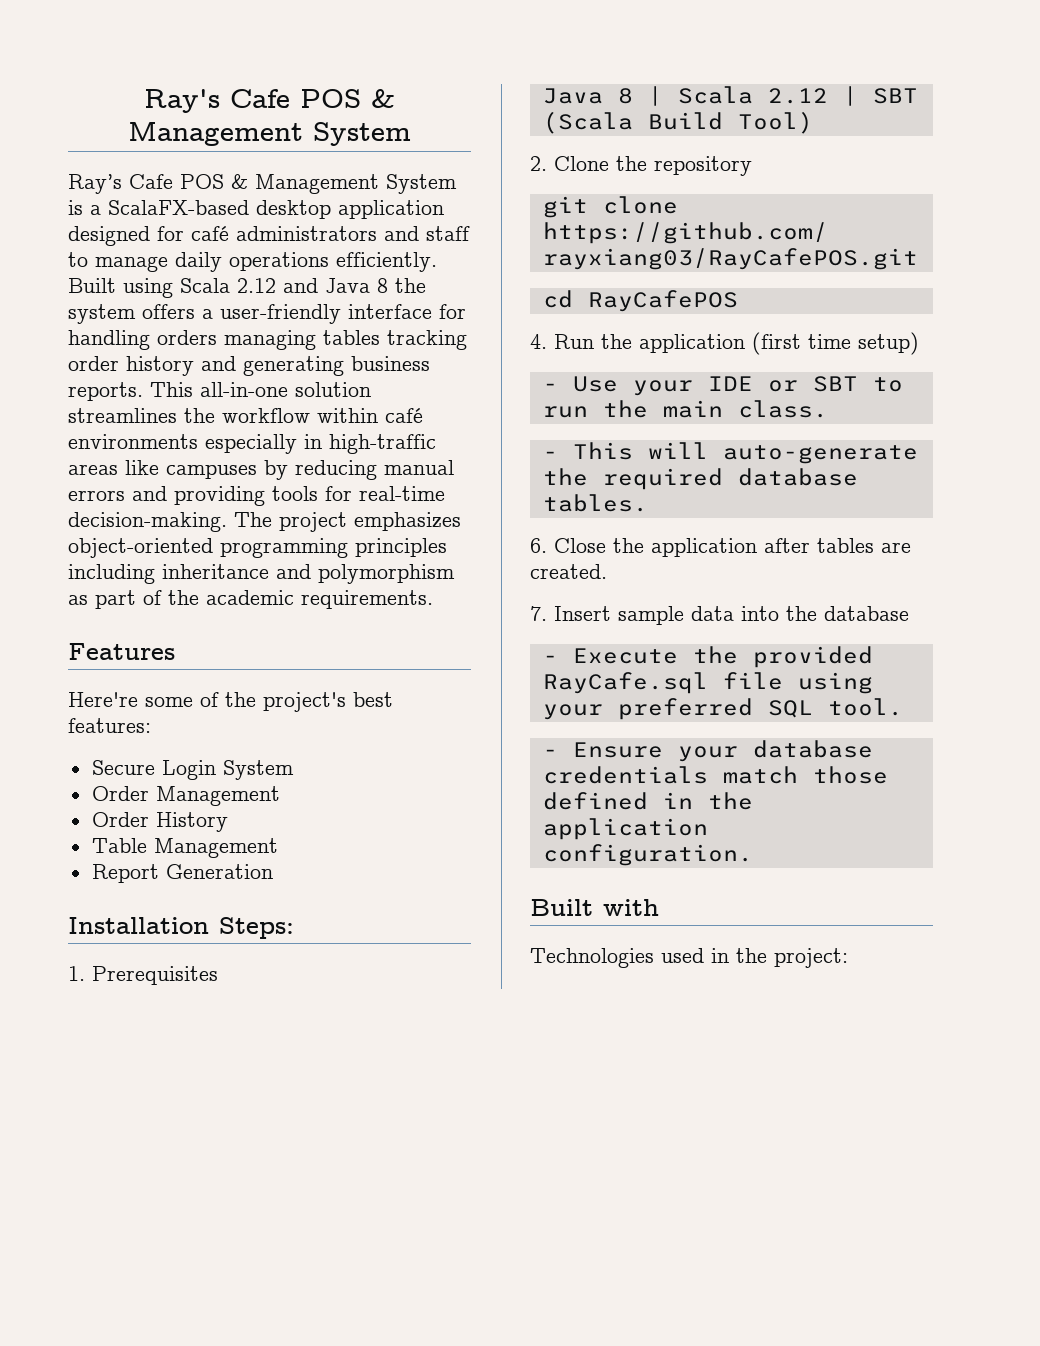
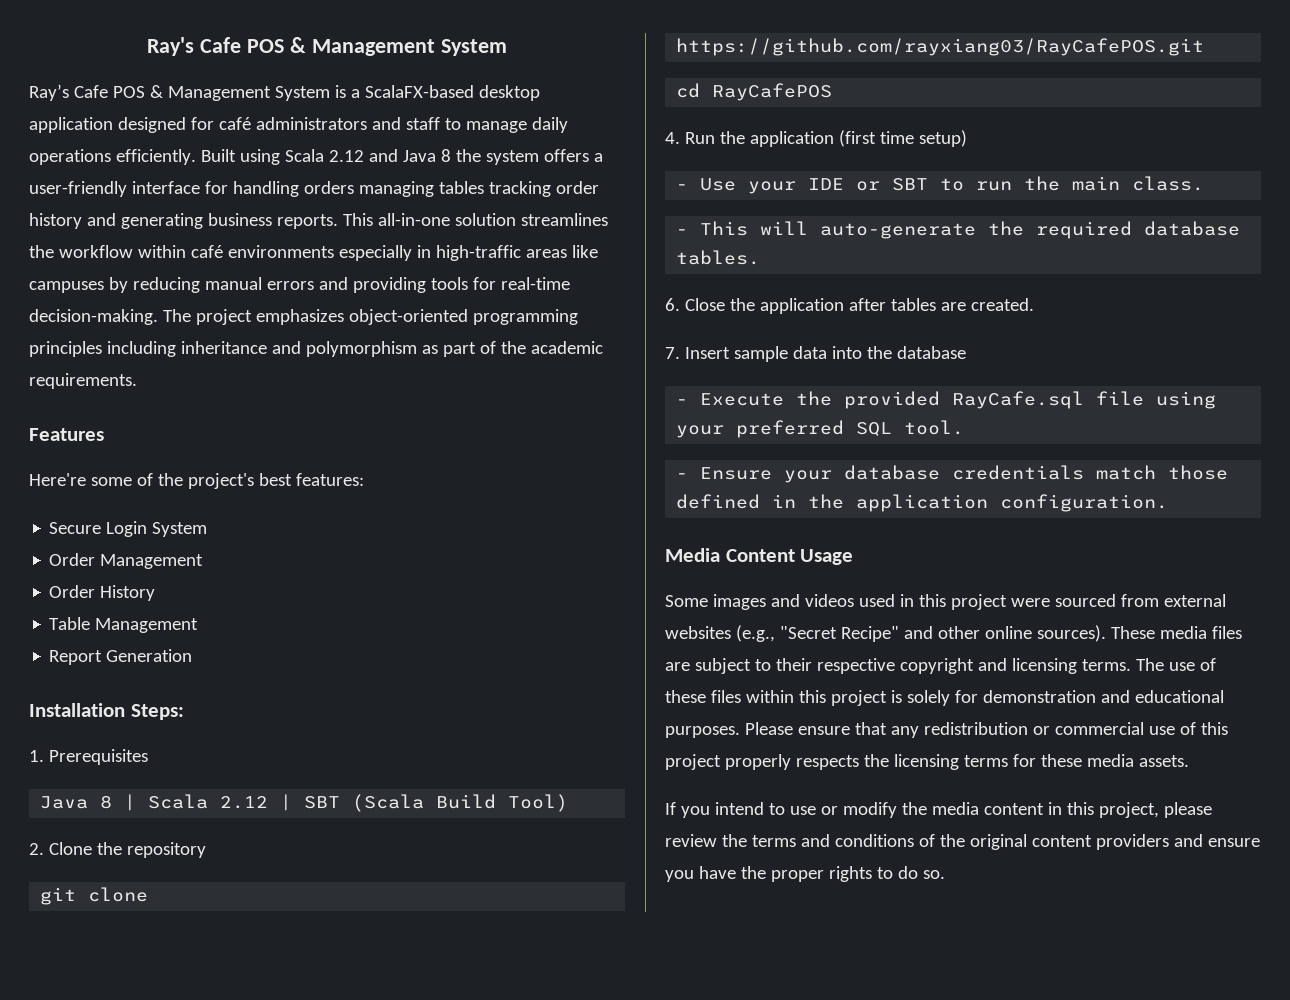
[530,899,659,916] [530,948,848,968] Built with // Technologies used in the project: -> [665,548,854,565] [665,594,1226,610] [665,625,1242,642] [665,658,1216,674] [665,690,1224,706] [665,722,1228,738] [665,754,1189,770] [665,802,1212,818] [665,834,1260,850] [665,866,945,882] Media Content Usage // Some images and videos used in this project were sourced from external websites (e.g., "Secret Recipe" and other online sources). These media files are subject to their respective copyright and licensing terms. The use of these files within this project is solely for demonstration and educational purposes. Please ensure that any redistribution or commercial use of this project properly respects the licensing terms for these media assets. // If you intend to use or modify the media content in this project, please review the terms and conditions of the original content providers and ensure you have the proper rights to do so.

